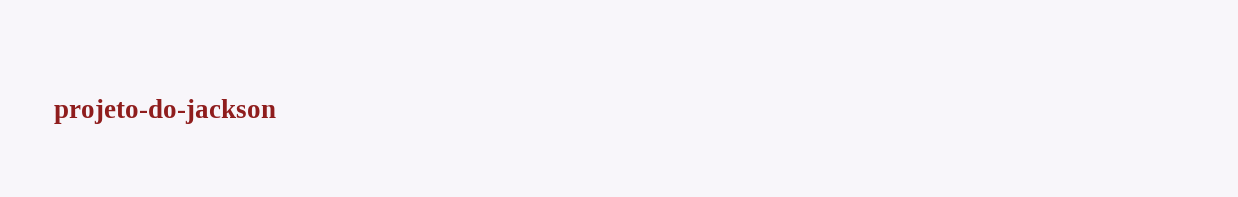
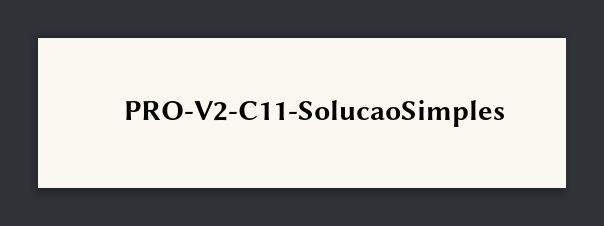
[54,99,276,124] projeto-do-jackson -> [124,100,505,127] PRO-V2-C11-SolucaoSimples

